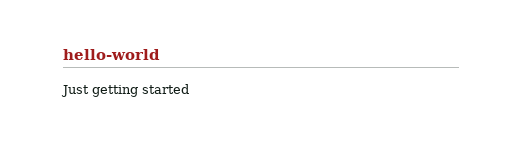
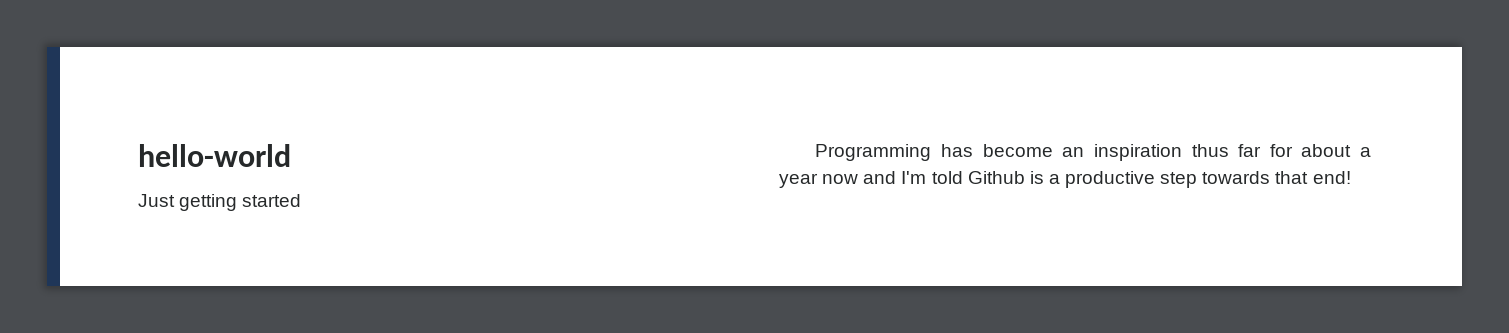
(189, 89) none -> [815,144,1372,161] [779,171,1351,188] // Programming has become an inspiration thus far for about a year now and I'm told Github is a productive step towards that end!

